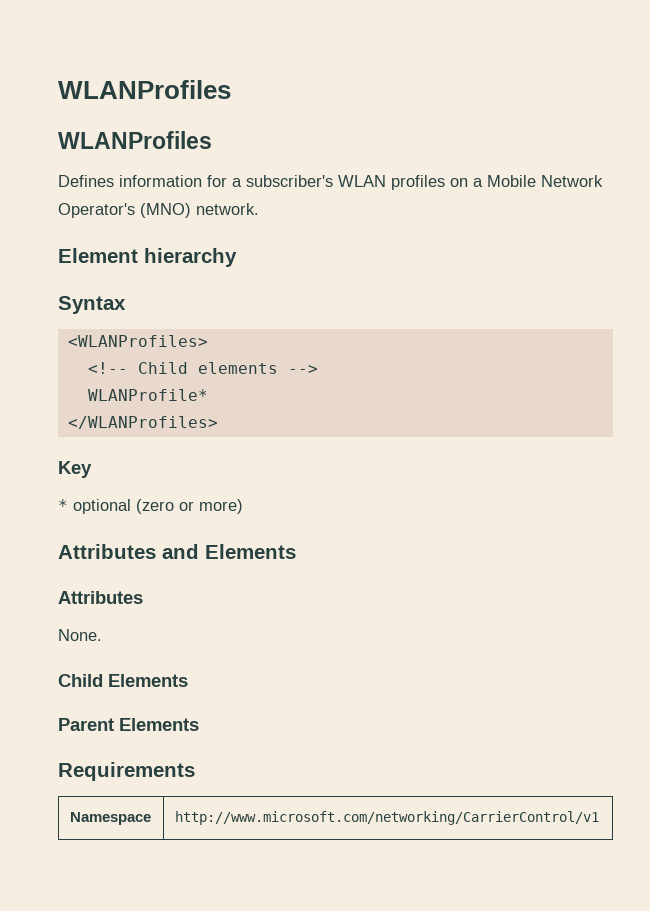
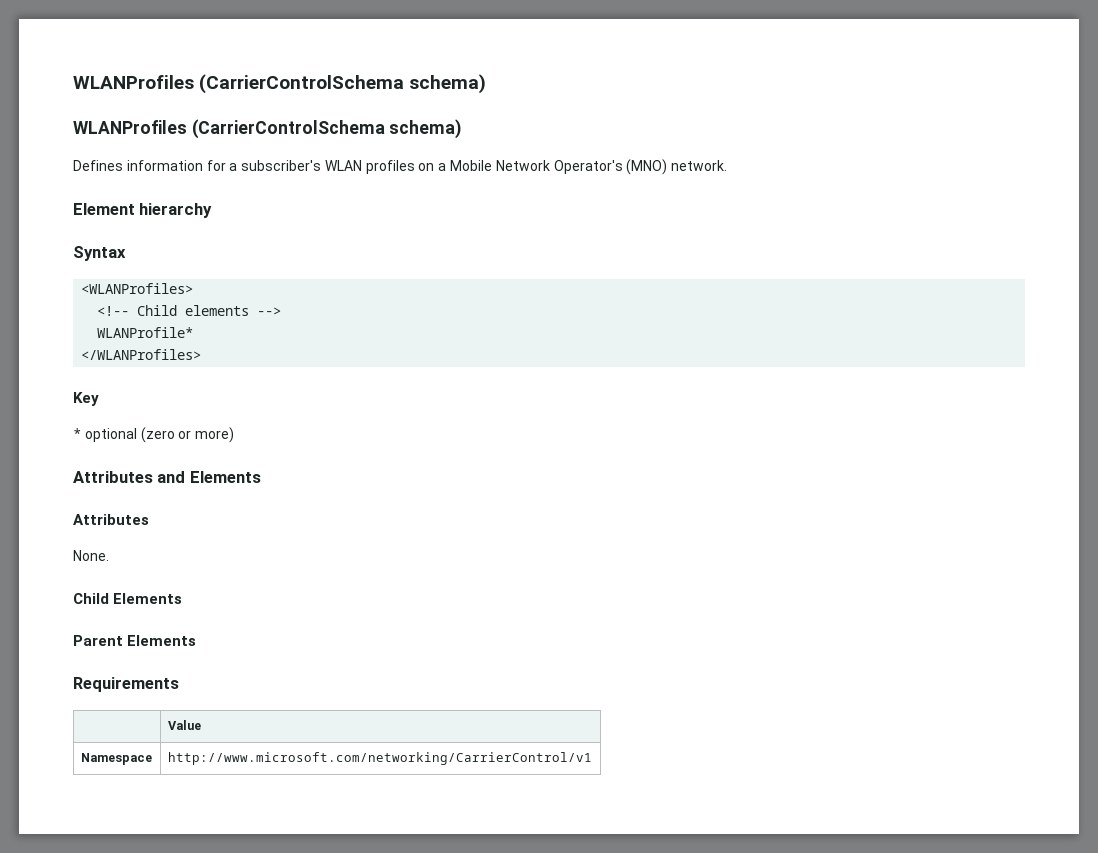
[58,80,231,99] [58,131,212,149] WLANProfiles // WLANProfiles -> [73,74,487,94] [73,119,462,139] WLANProfiles (CarrierControlSchema schema) // WLANProfiles (CarrierControlSchema schema)
(195, 771) none -> [167,720,201,730] // | Value

